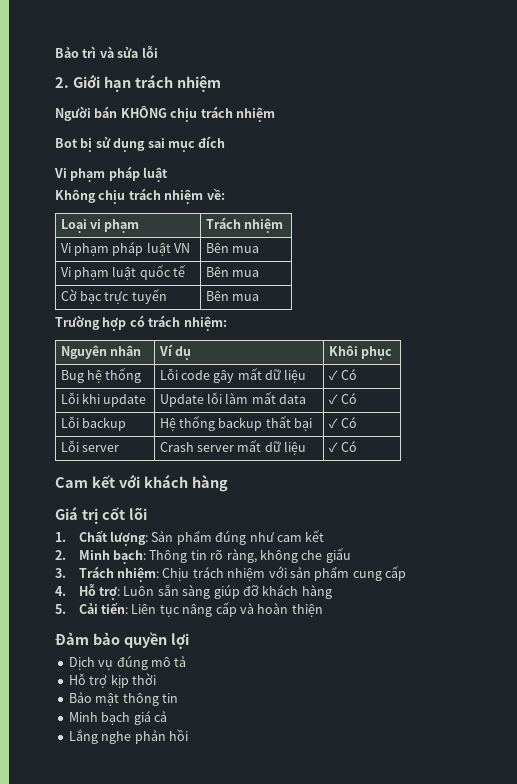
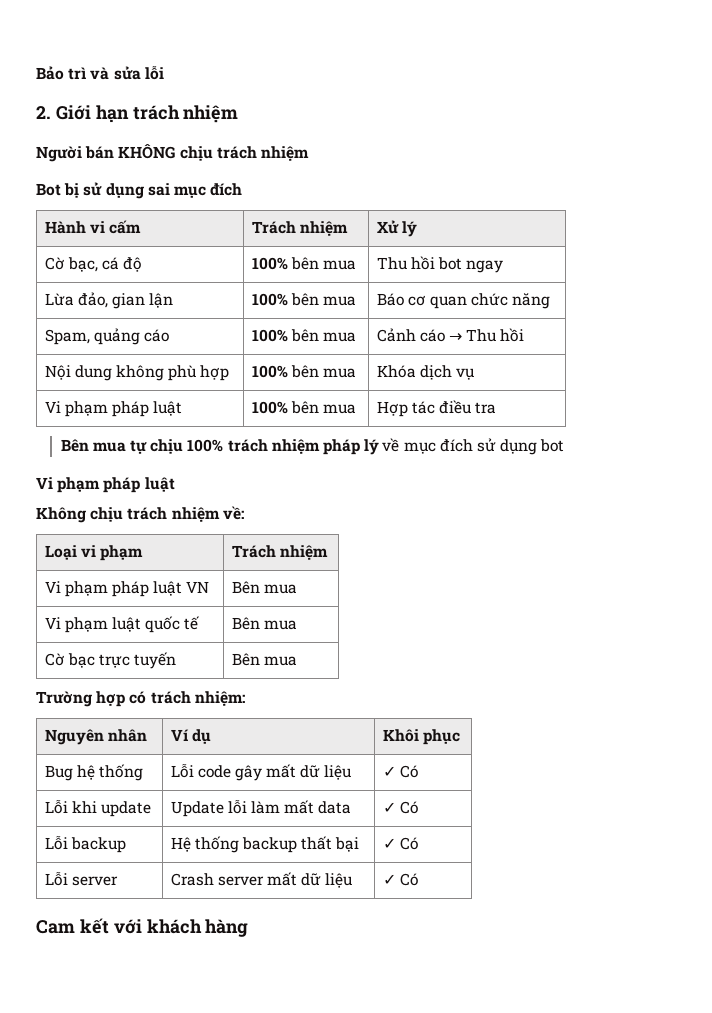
(226, 142) none -> [44,220,141,234] [251,221,348,236] [376,220,417,237] [44,257,143,272] [251,257,356,270] [376,256,504,273] [44,292,174,309] [251,293,356,306] [376,293,551,309] [44,328,169,345] [251,329,356,342] [376,328,525,342] [44,365,230,381] [251,365,356,378] [376,365,474,380] [44,401,183,417] [251,401,356,414] [376,400,497,417] [60,438,565,455] // Hành vi cấm | Trách nhiệm | Xử lý // Cờ bạc, cá độ | 100% bên mua | Thu hồi bot ngay // Lừa đảo, gian lận | 100% bên mua | Báo cơ quan chức năng // Spam, quảng cáo | 100% bên mua | Cảnh cáo → Thu hồi // Nội dung không phù hợp | 100% bên mua | Khóa dịch vụ // Vi phạm pháp luật | 100% bên mua | Hợp tác điều tra // Bên mua tự chịu 100% trách nhiệm pháp lý về mục đích sử dụng bot
[55,506,147,524] [55,530,325,546] [55,548,351,564] [55,566,407,582] [55,584,332,600] [55,602,323,617] [55,632,189,649] [68,655,187,670] [68,673,156,688] [68,692,178,706] [68,711,167,725] [68,729,188,744] // Giá trị cốt lõi // 1. Chất lượng: Sản phẩm đúng như cam kết // 2. Minh bạch: Thông tin rõ ràng, không che giấu // 3. Trách nhiệm: Chịu trách nhiệm với sản phẩm cung cấp // 4. Hỗ trợ: Luôn sẵn sàng giúp đỡ khách hàng // 5. Cải tiến: Liên tục nâng cấp và hoàn thiện // Đảm bảo quyền lợi // Dịch vụ đúng mô tả // Hỗ trợ kịp thời // Bảo mật thông tin // Minh bạch giá cả // Lắng nghe phản hồi -> (249, 928) none

